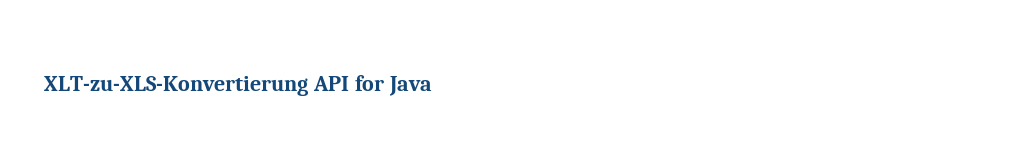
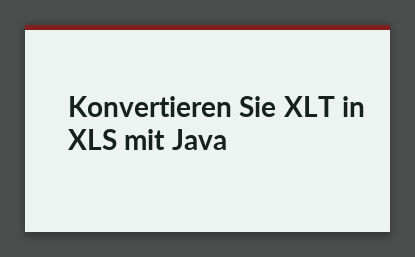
[44,75,384,96] XLT-zu-XLS-Konvertierung API for -> [68,96,366,117] [68,129,166,150] Konvertieren Sie XLT in XLS mit

